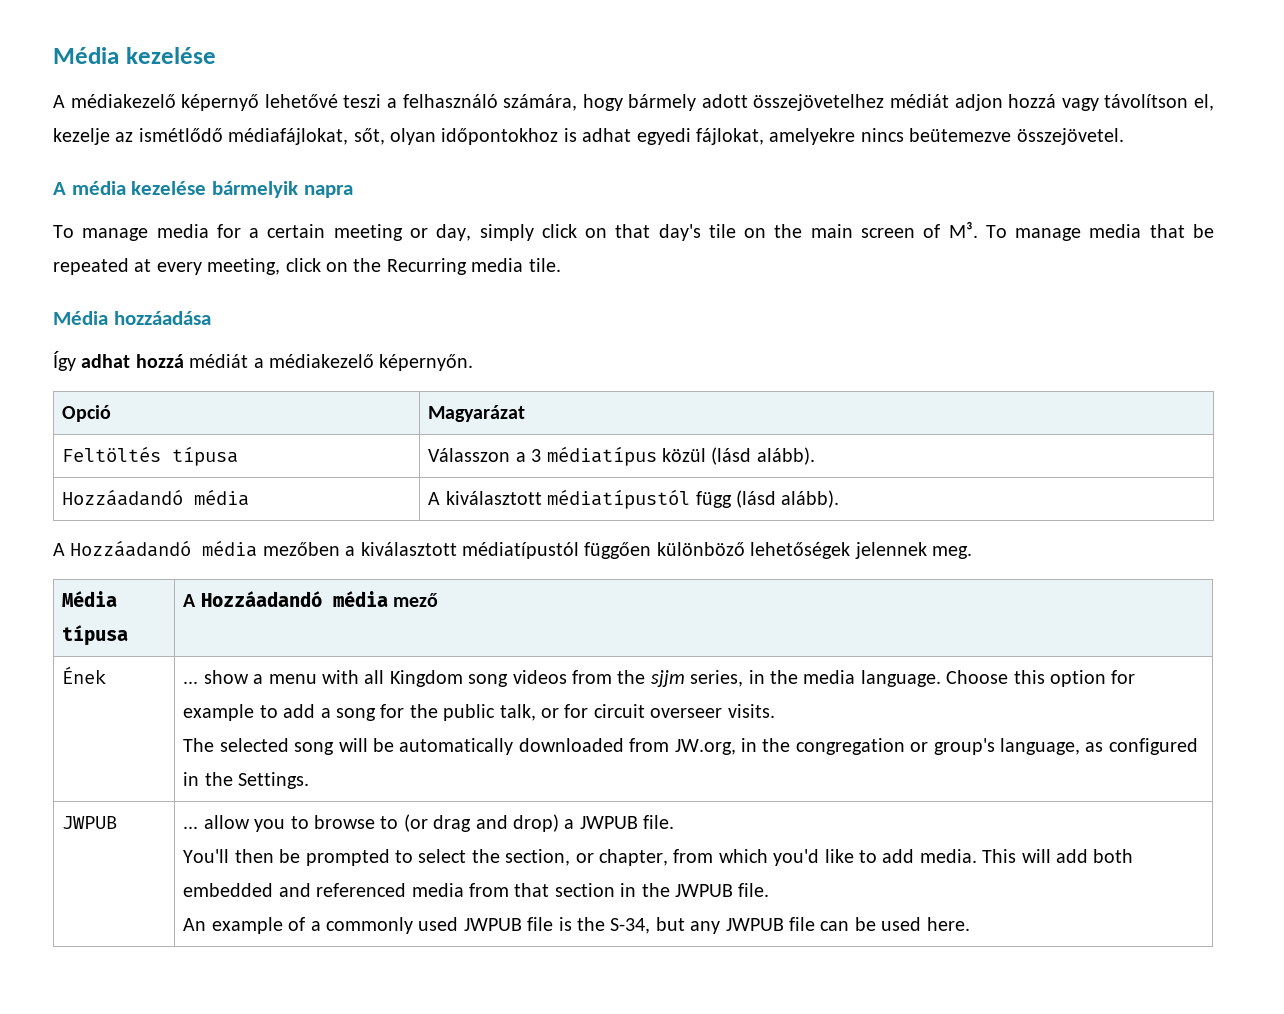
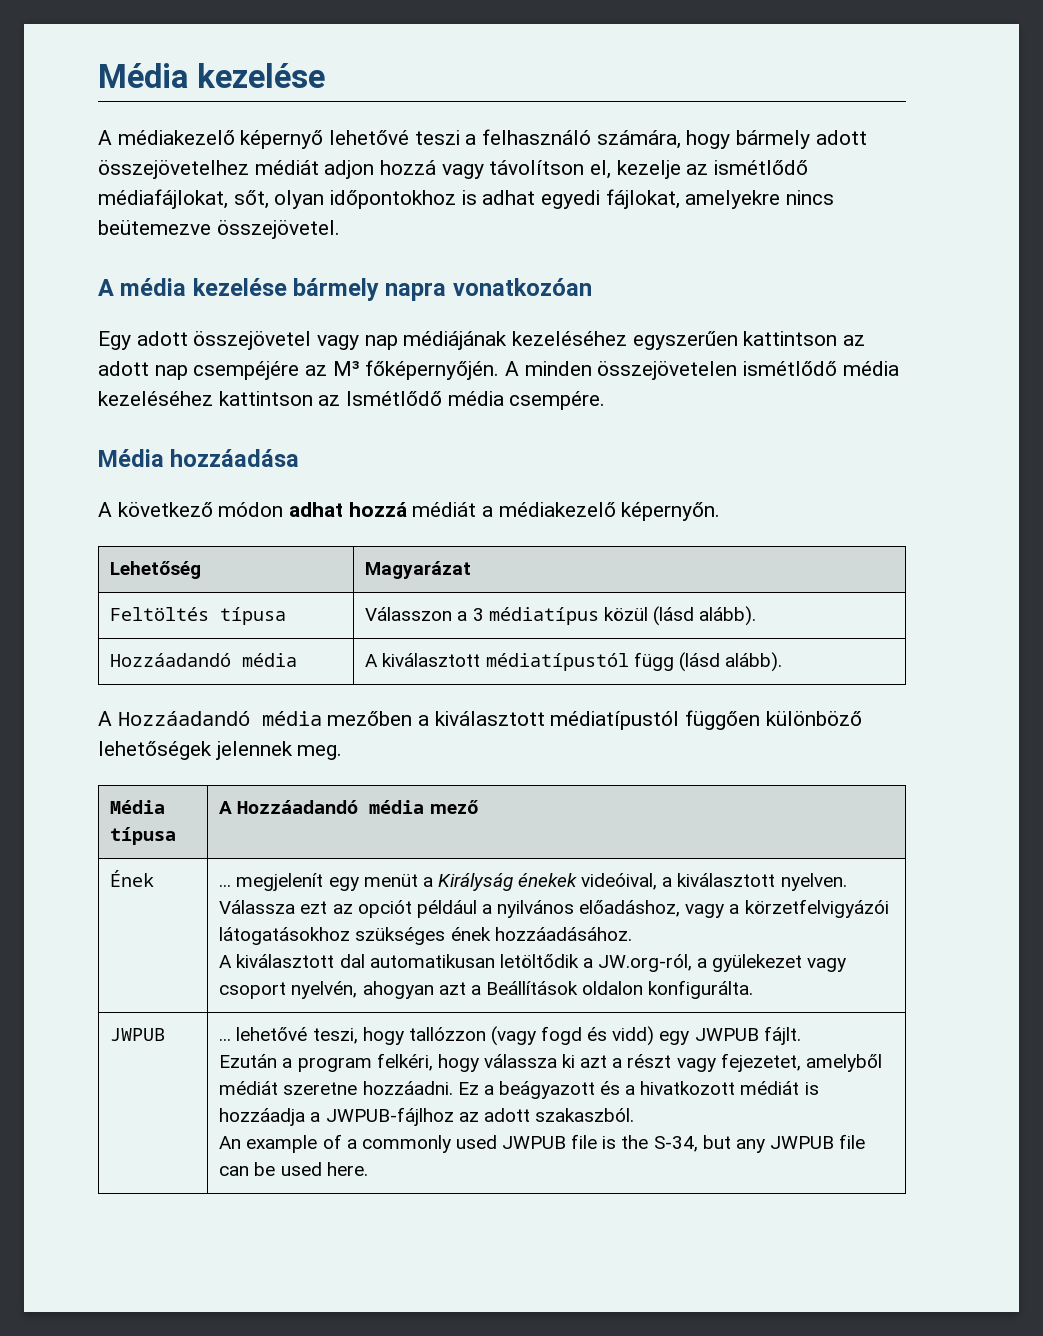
[212,181,299,198] bármelyik -> [293,278,380,301] bármely
[53,221,1214,241] [53,258,561,275] // To manage media for a certain meeting or day, simply click on that day's tile on the main screen of M³. To manage media that be repeated at every meeting, click on the Recurring media tile. -> [452,278,592,296] [98,331,866,350] [98,360,899,380] [98,391,606,410] vonatkozóan // Egy adott összejövetel vagy nap médiájának kezeléséhez egyszerűen kattintson az adott nap csempéjére az M³ főképernyőjén. A minden összejövetelen ismétlődő média kezeléséhez kattintson az Ismétlődő média csempére.
[53,351,76,371] Így -> [98,502,284,517] A következő módon
[62,405,112,422] Opció -> [110,561,202,579] Lehetőség
[203,670,1136,687] [183,704,775,721] [183,738,1198,755] [183,772,310,789] [62,816,118,829] [183,814,675,832] [183,849,1134,866] [183,883,770,897] show a menu with all Kingdom song videos from the sjjm series, in the media language. Choose this option for example to add a song for the public talk, or for circuit overseer visits. // The selected song will be automatically downloaded from JW.org, in the congregation or group's language, as configured in the Settings. // JWPUB | ... allow you to browse to (or drag and drop) a JWPUB file. // You'll then be prompted to select the section, or chapter, from which you'd like to add media. This will add both embedded and referenced media from that section in the JWPUB file. -> [236,873,847,891] [219,899,889,918] [219,927,632,945] [219,954,847,972] [219,980,754,999] [110,1028,166,1041] [219,1026,801,1046] [219,1053,882,1072] [219,1081,819,1099] [219,1107,634,1126] megjelenít egy menüt a Királyság énekek videóival, a kiválasztott nyelven. Válassza ezt az opciót például a nyilvános előadáshoz, vagy a körzetfelvigyázói látogatásokhoz szükséges ének hozzáadásához. // A kiválasztott dal automatikusan letöltődik a JW.org-ról, a gyülekezet vagy csoport nyelvén, ahogyan azt a Beállítások oldalon konfigurálta. // JWPUB | ... lehetővé teszi, hogy tallózzon (vagy fogd és vidd) egy JWPUB fájlt. // Ezután a program felkéri, hogy válassza ki azt a részt vagy fejezetet, amelyből médiát szeretne hozzáadni. Ez a beágyazott és a hivatkozott médiát is hozzáadja a JWPUB-fájlhoz az adott szakaszból.

